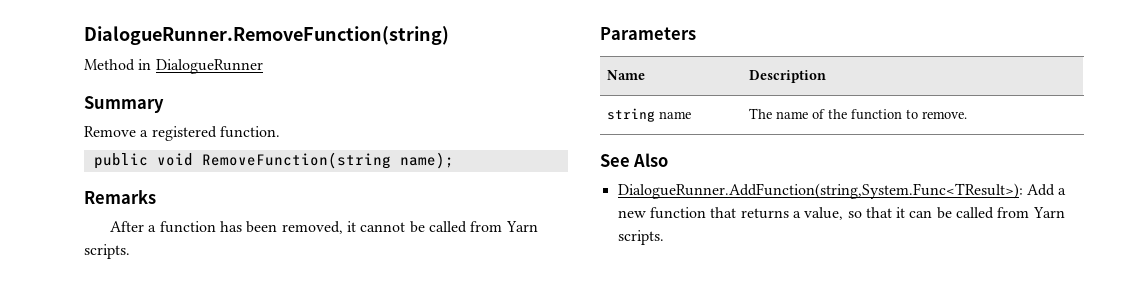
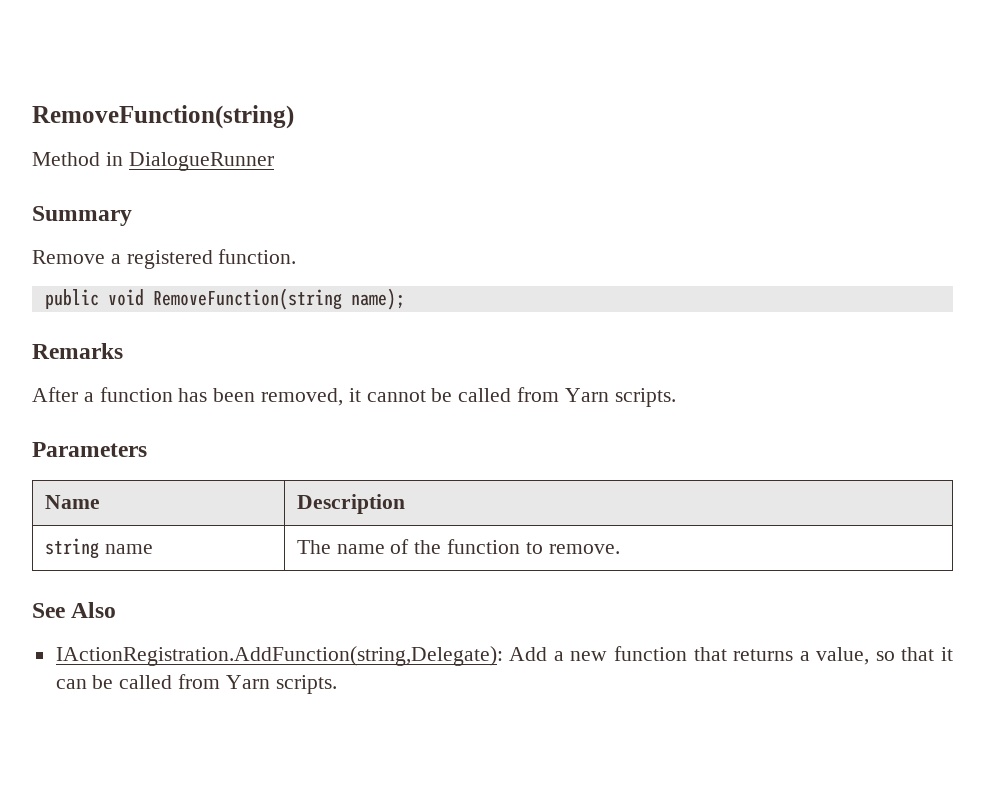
[84,26,449,45] DialogueRunner.RemoveFunction(string) -> [32,105,294,129] RemoveFunction(string)
[617,183,1023,199] DialogueRunner.AddFunction(string,System.Func<TResult>): -> [55,646,503,666] IActionRegistration.AddFunction(string,Delegate):

